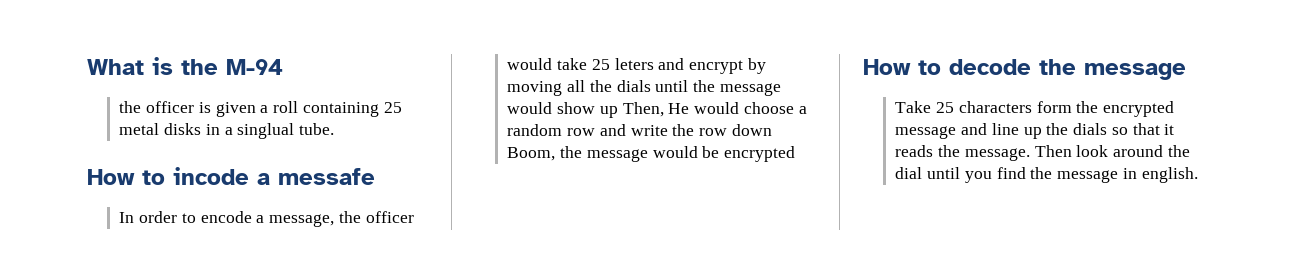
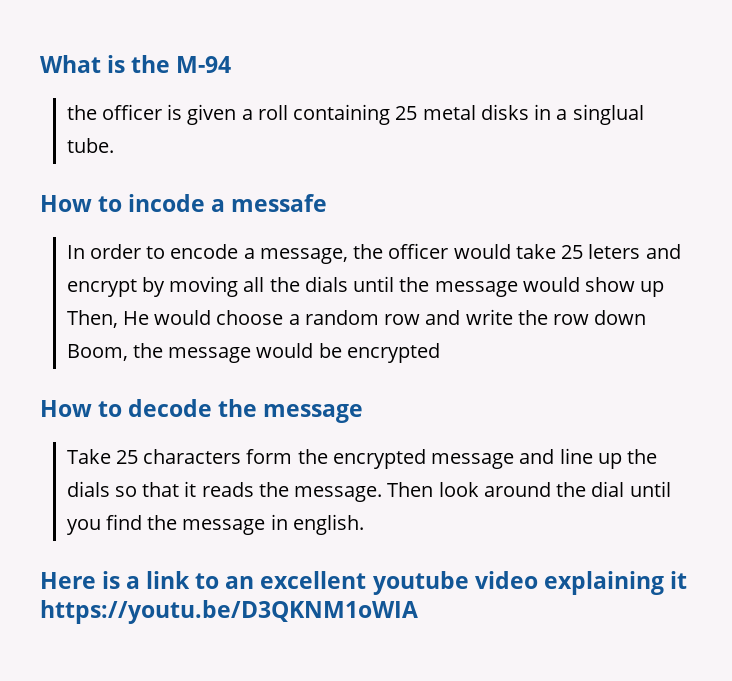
(1198, 175) none -> [40,571,687,595] [40,600,418,624] // Here is a link to an excellent youtube video explaining it https://youtu.be/D3QKNM1oWIA

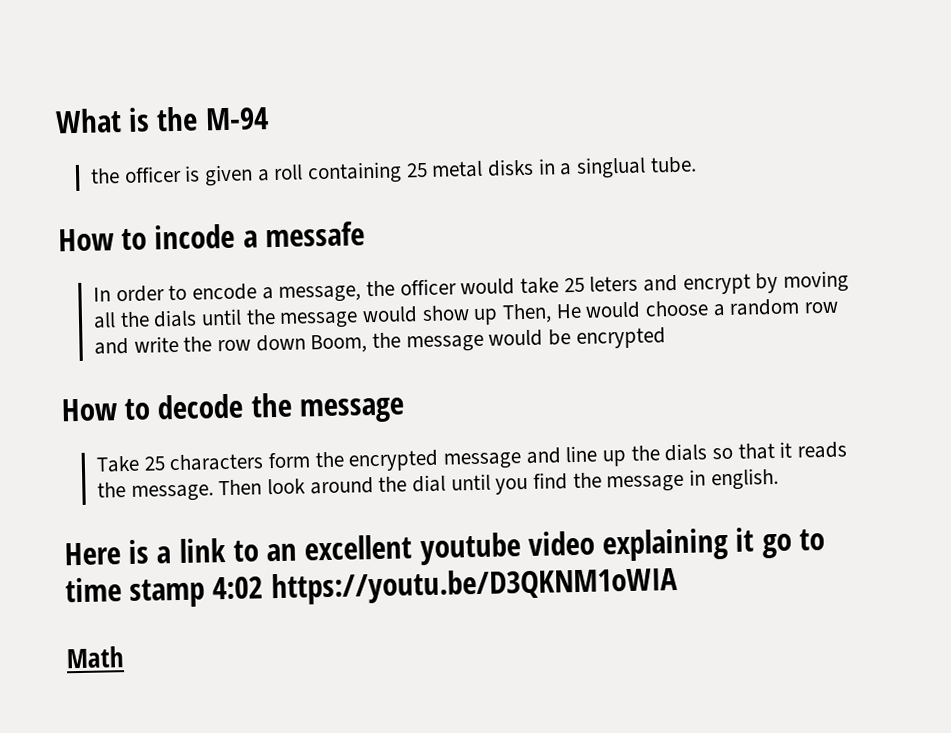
(687, 580) none -> [761,529,825,559] [65,576,264,608] go to time stamp 4:02
(418, 612) none -> [66,646,124,669] // Math

